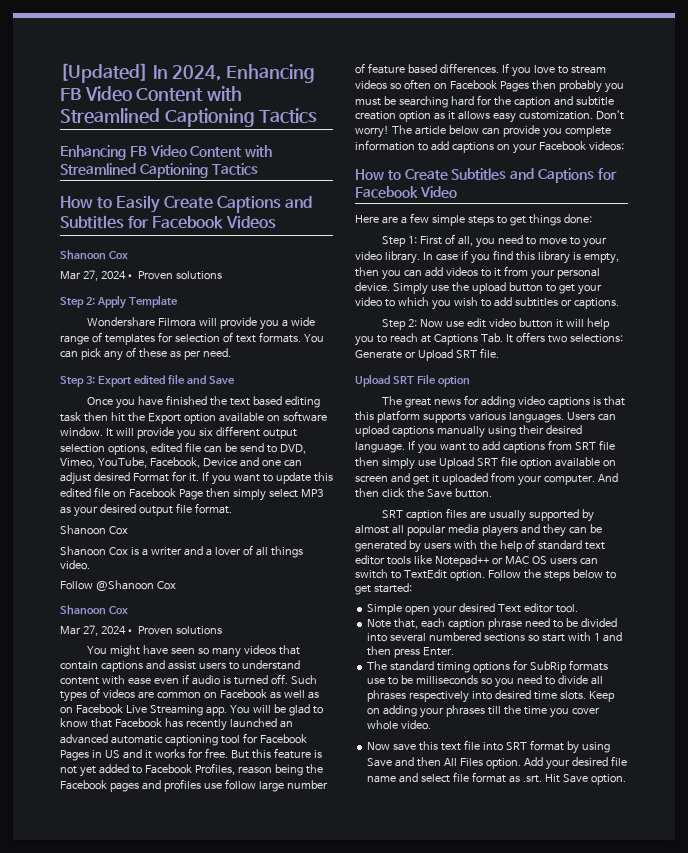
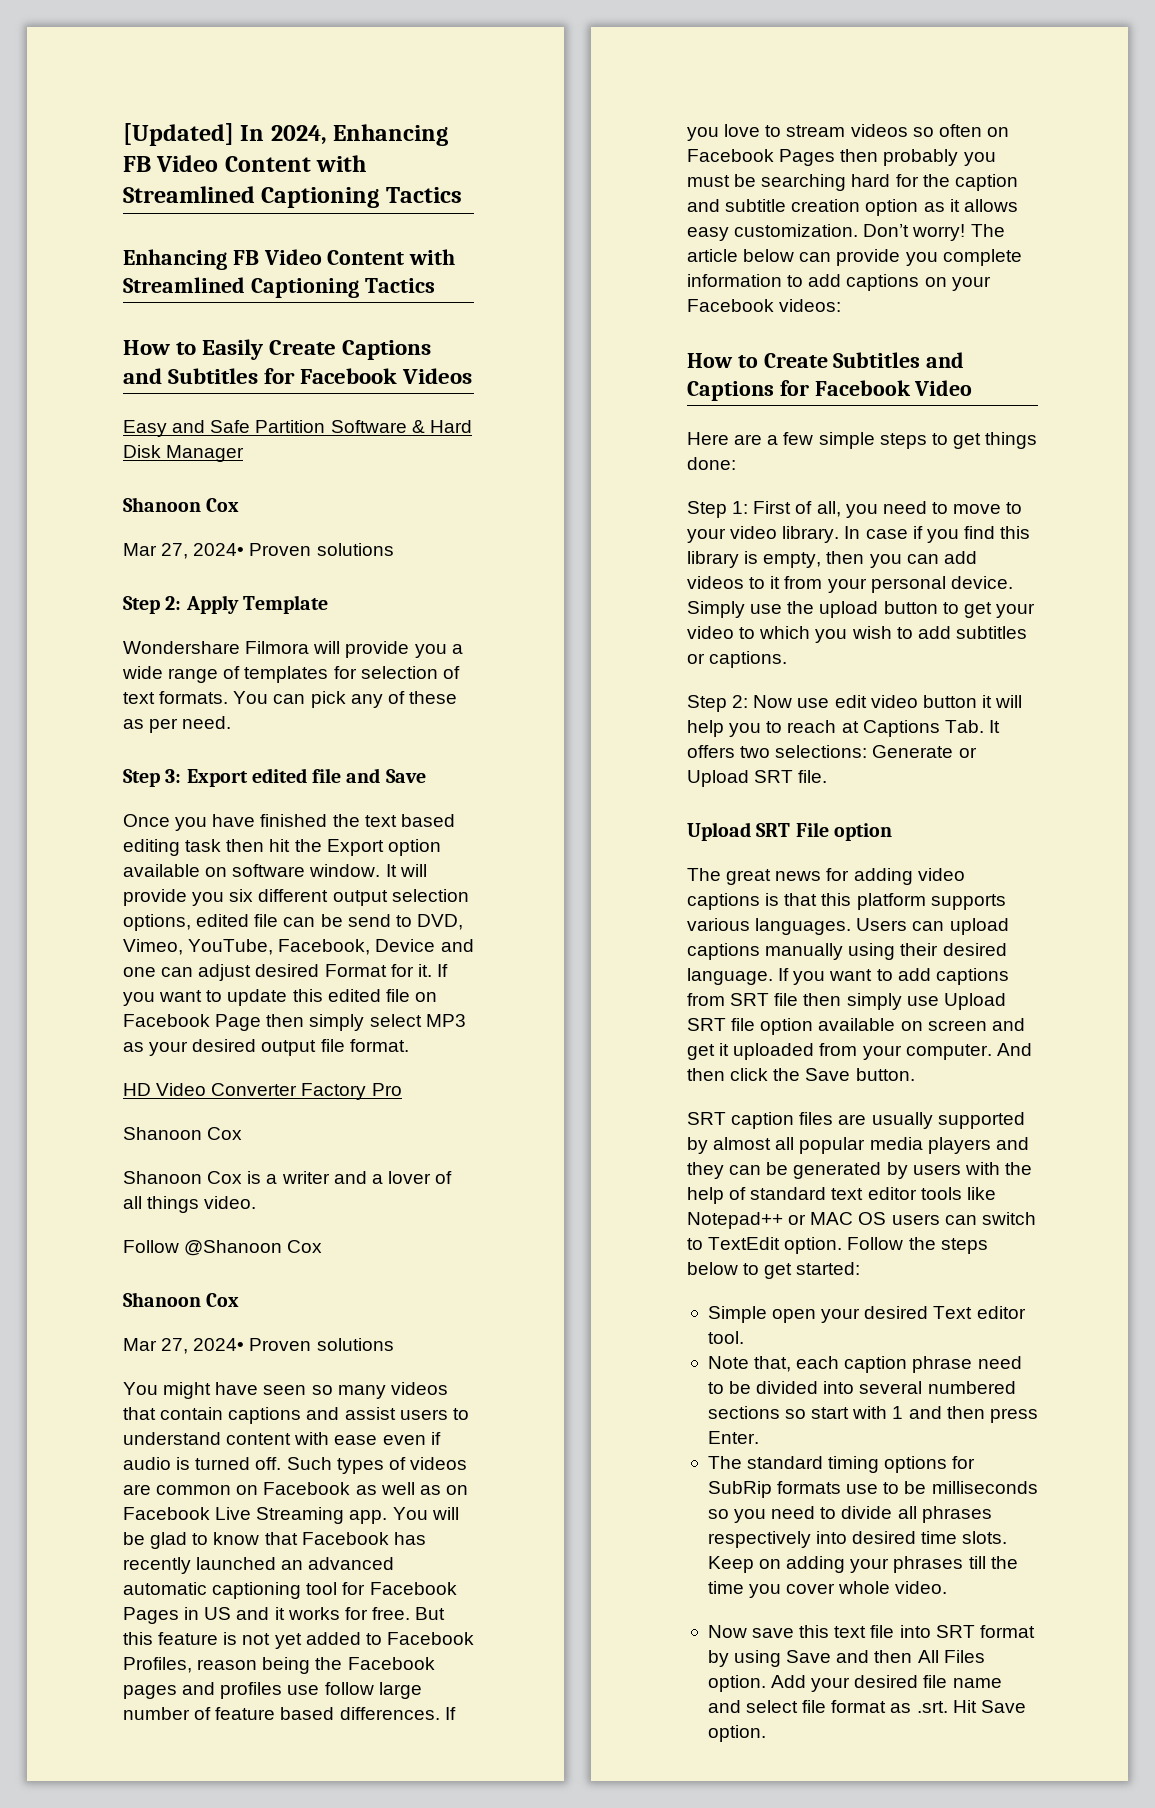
(276, 222) none -> [123,420,472,437] [123,445,245,462] // Easy and Safe Partition Software & Hard Disk Manager
(232, 508) none -> [123,1083,402,1100] // HD Video Converter Factory Pro

